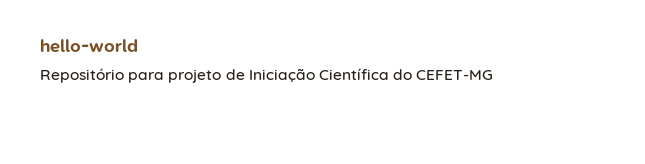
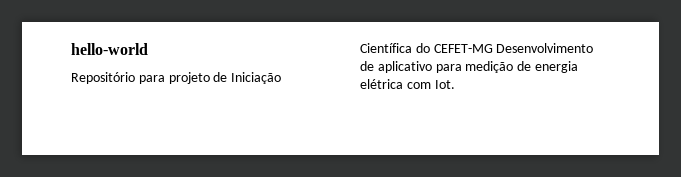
(494, 75) none -> [496,43,594,53] [360,61,578,73] [360,79,455,89] Desenvolvimento de aplicativo para medição de energia elétrica com Iot.

